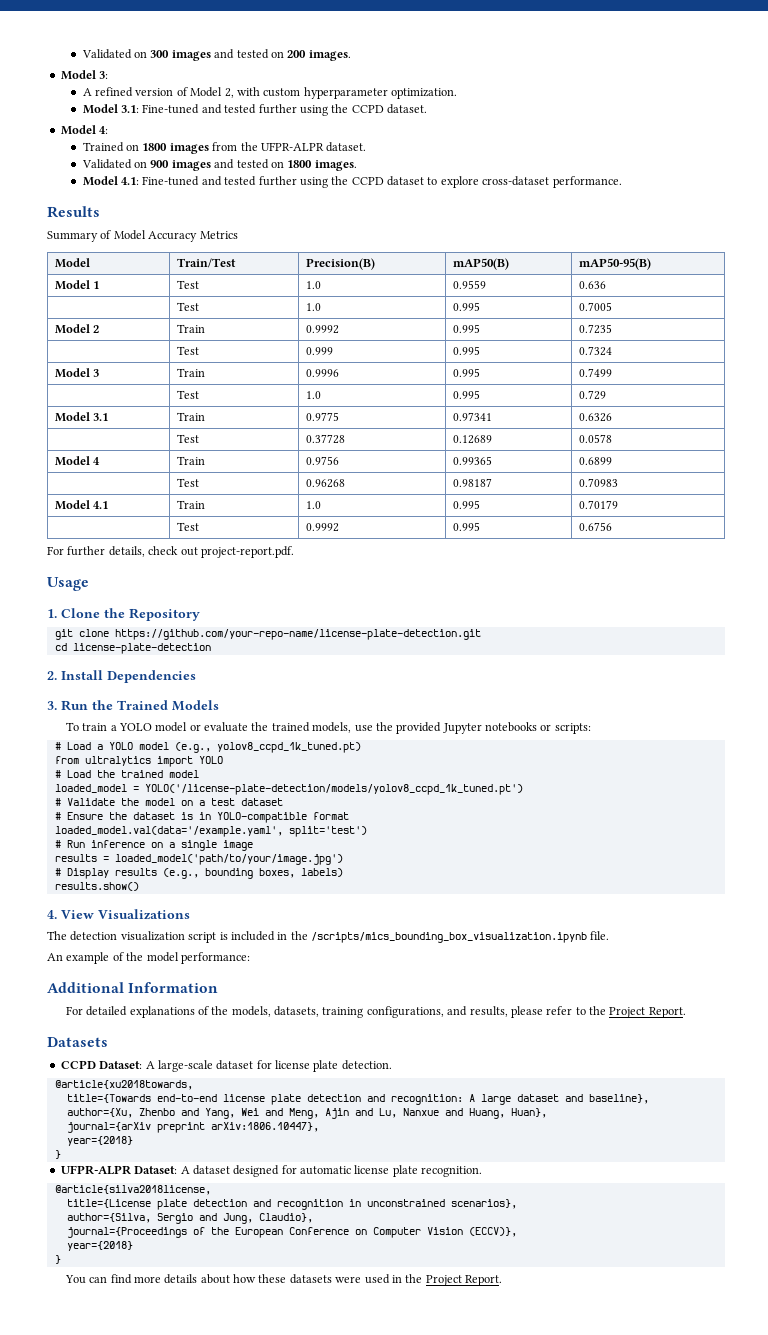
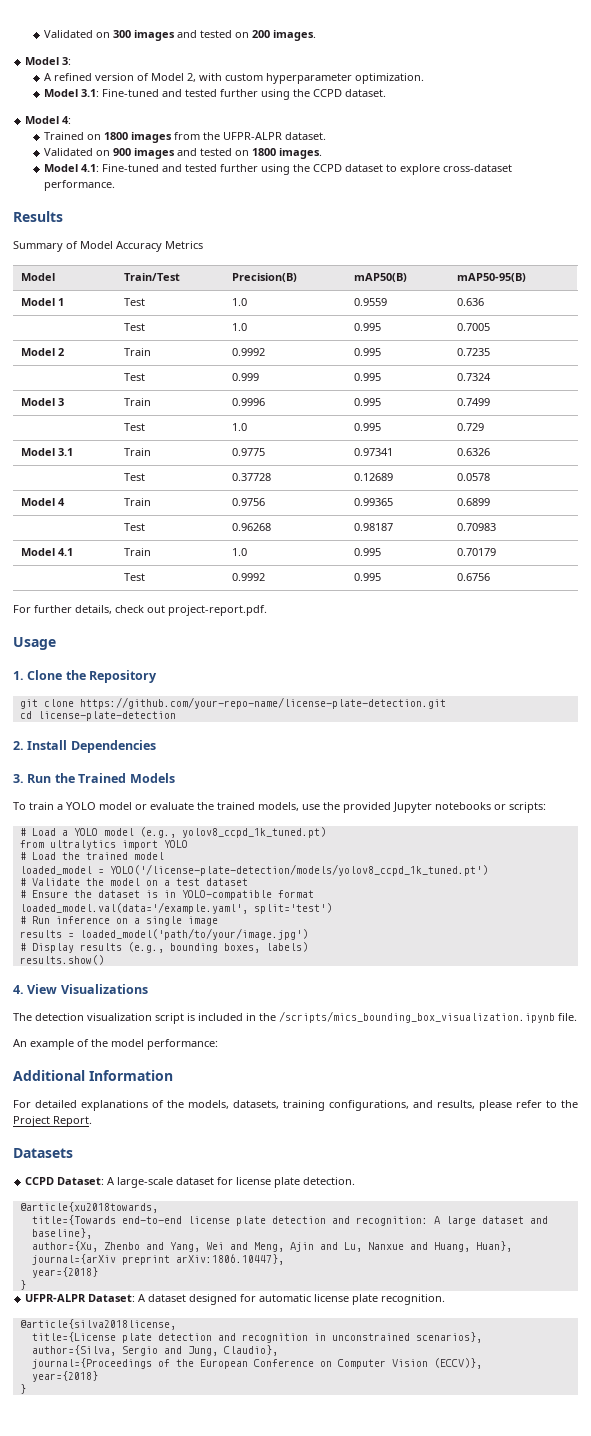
[64,1274,503,1286] // You can find more details about how these datasets were used in the Project Report. -> (26, 1389) none

